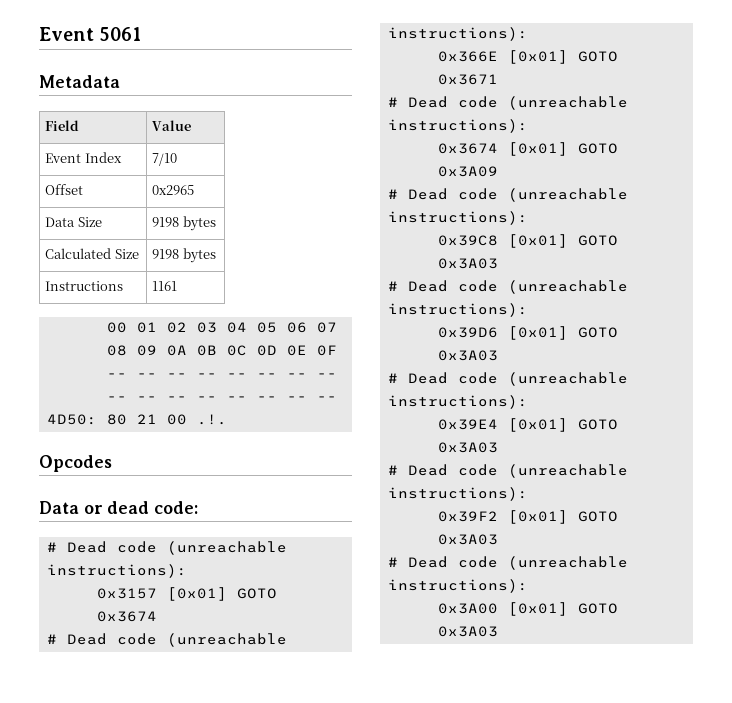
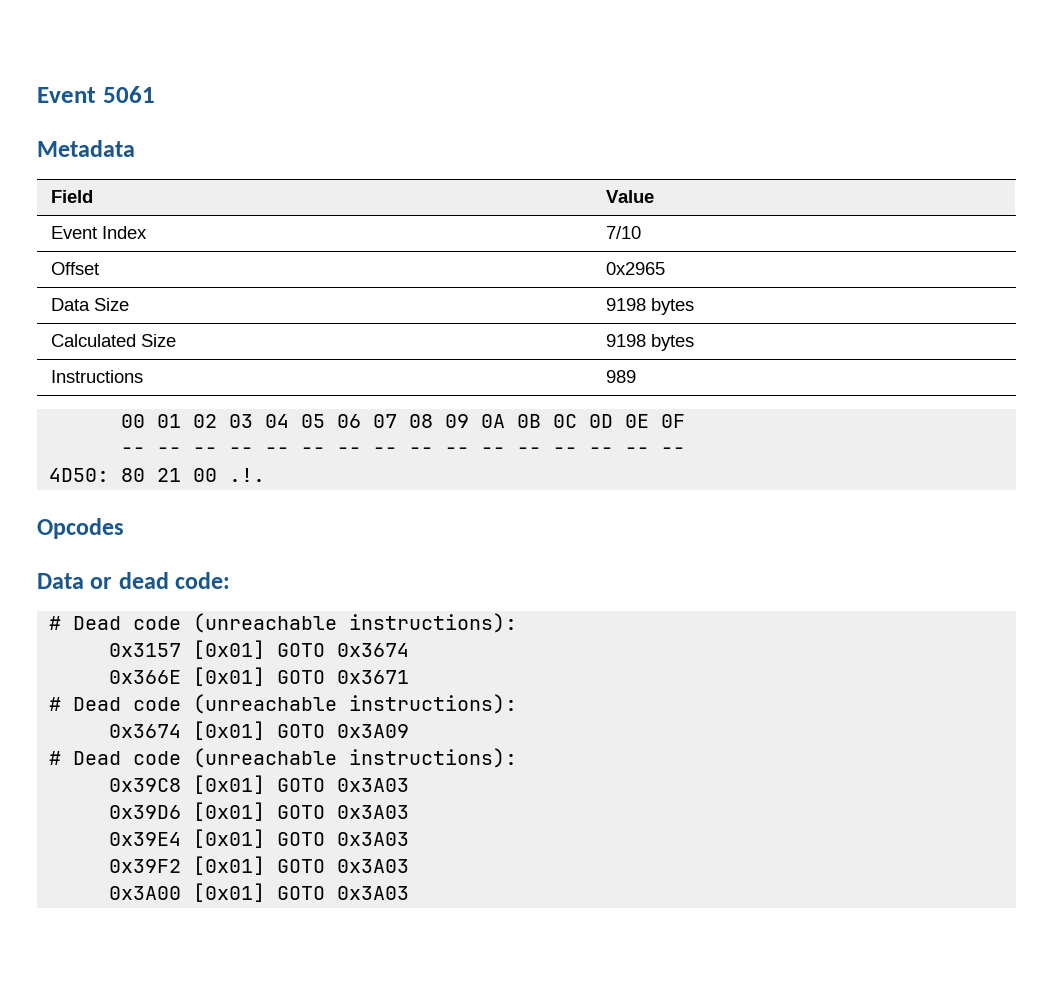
[152,281,178,291] 1161 -> [605,370,636,383] 989
[46,633,287,647] [387,27,528,41] // # Dead code (unreachable instructions): -> (410, 650) none
[387,280,628,294] [387,303,528,317] // # Dead code (unreachable instructions): -> (410, 785) none
[387,372,628,386] [387,395,528,409] // # Dead code (unreachable instructions): -> (410, 812) none
[387,464,628,478] [387,487,528,501] // # Dead code (unreachable instructions): -> (410, 839) none
[387,556,628,570] [387,579,528,593] // # Dead code (unreachable instructions): -> (410, 866) none

